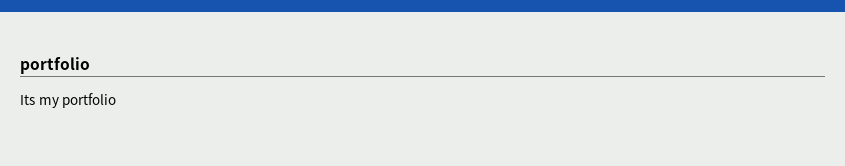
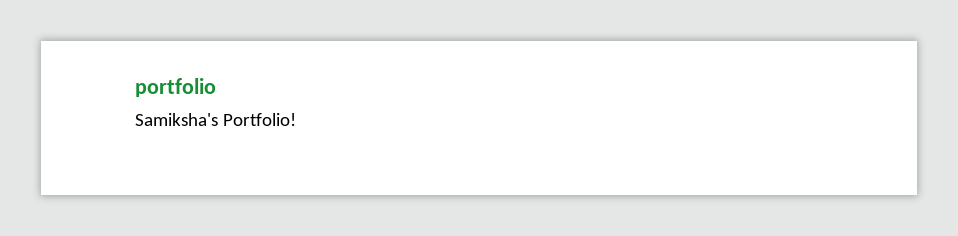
[20,93,117,108] Its my portfolio -> [135,113,296,126] Samiksha's Portfolio!

